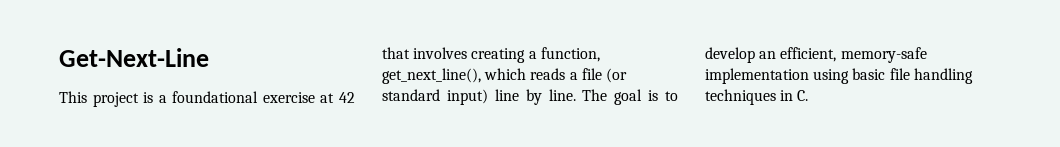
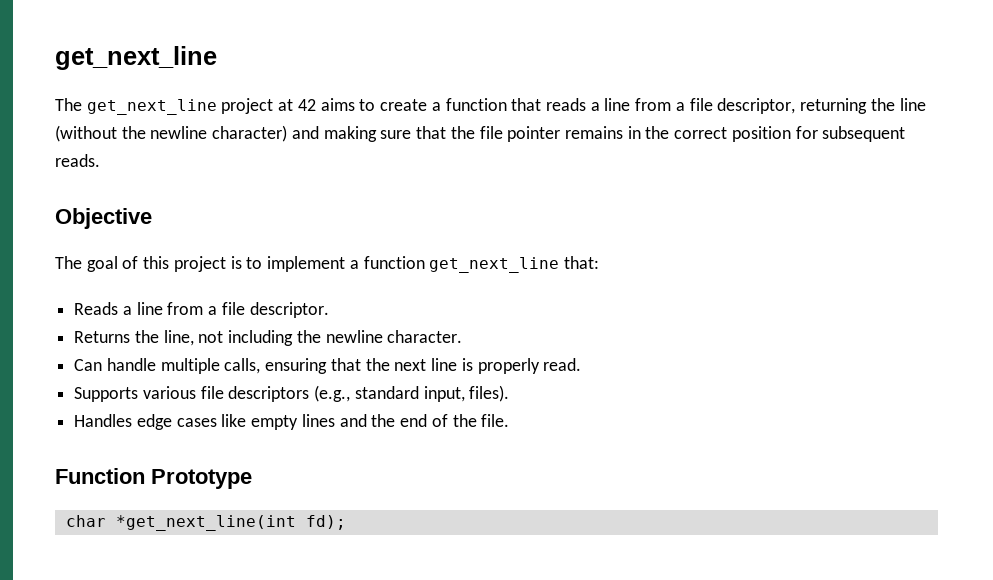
[59,48,209,67] [59,91,355,107] [382,47,600,63] [382,68,627,84] [382,89,678,105] [705,47,927,63] [705,68,973,84] [705,89,809,105] Get-Next-Line // This project is a foundational exercise at 42 that involves creating a function, get_next_line(), which reads a file (or standard input) line by line. The goal is to develop an efficient, memory-safe implementation using basic file handling techniques in C. -> [55,46,217,70] [55,98,926,115] [55,125,906,142] [55,154,100,167] [55,208,152,229] [55,256,599,273] [74,302,329,318] [74,330,463,346] [74,358,582,374] [74,385,510,402] [74,414,510,430] [55,468,252,489] [65,515,346,531] get_next_line // The get_next_line project at 42 aims to create a function that reads a line from a file descriptor, returning the line (without the newline character) and making sure that the file pointer remains in the correct position for subsequent reads. // Objective // The goal of this project is to implement a function get_next_line that: // Reads a line from a file descriptor. // Returns the line, not including the newline character. // Can handle multiple calls, ensuring that the next line is properly read. // Supports various file descriptors (e.g., standard input, files). // Handles edge cases like empty lines and the end of the file. // Function Prototype // char *get_next_line(int fd);

